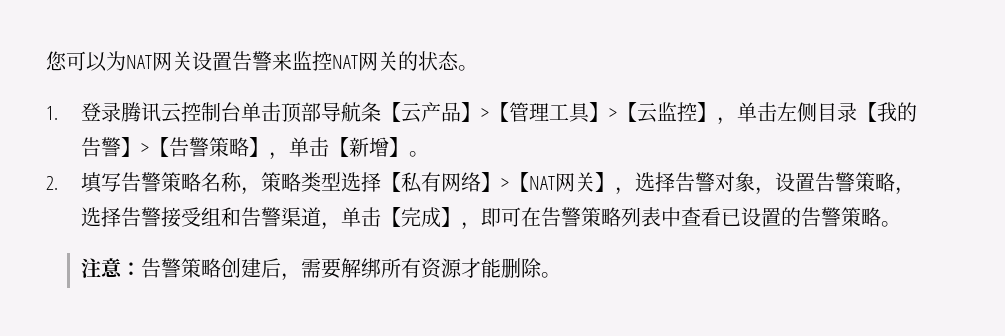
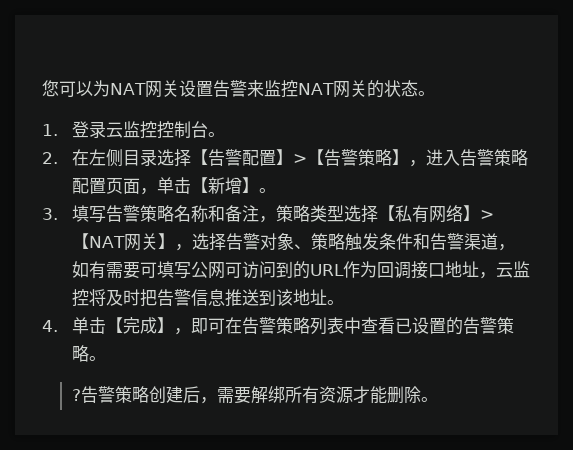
[120,102,917,125] [80,137,121,157] 腾讯云控制台单击顶部导航条【云产品】>【管理工具】>【云监控】，单击左侧目录【我的告警 -> [105,121,225,139] [42,149,276,167] 云监控控制台。 // 2.在左侧目录选择【告警配置
(289, 156) none -> [425,149,528,166] [71,178,157,195] 进入告警策略配置页面，
[46,176,58,190] 2. -> [42,208,58,220] 3.
(242, 182) none -> [207,205,259,222] 和备注
[754,172,915,195] [80,207,341,230] ，设置告警策略，选择告警接受组和告警渠道， -> [293,233,515,251] [71,261,530,279] [71,289,344,307] [42,320,58,332] 、策略触发条件和告警渠道，如有需要可填写公网可访问到的URL作为回调接口地址，云监控将及时把告警信息推送到该地址。 // 4.
[80,258,141,278] 注意： -> [71,389,81,401] ?

